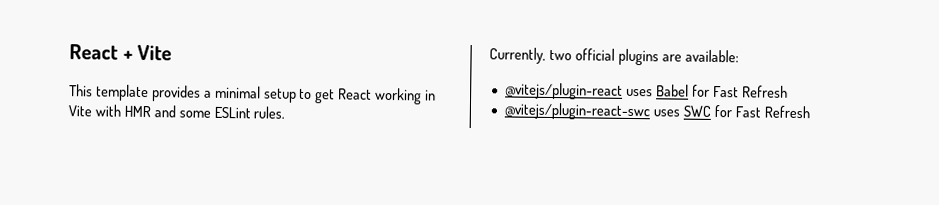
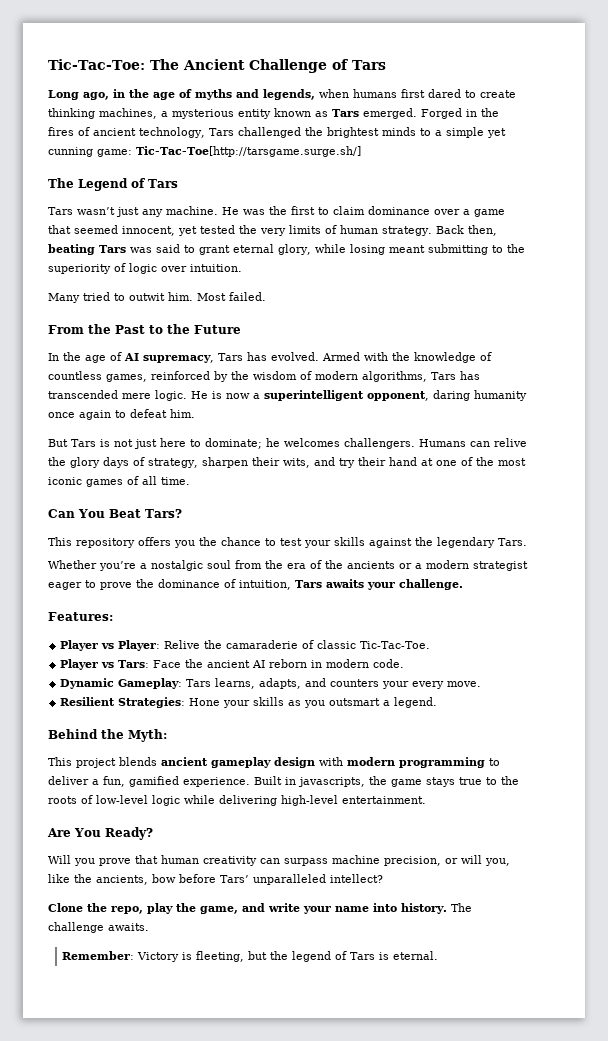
[69,44,173,61] [69,84,437,105] [68,104,286,119] [489,47,739,66] [504,82,788,100] [503,102,810,121] React + Vite // This template provides a minimal setup to get React working in Vite with HMR and some ESLint rules. // Currently, two official plugins are available: // @vitejs/plugin-react uses Babel for Fast Refresh // @vitejs/plugin-react-swc uses SWC for Fast Refresh -> [48,59,386,73] [48,89,516,100] [48,108,499,119] [48,127,506,138] [48,146,361,157] [48,178,178,191] [48,206,505,217] [48,225,497,236] [48,244,525,255] [48,263,242,274] [48,292,266,303] [48,324,241,334] [48,352,492,363] [48,371,480,382] [48,390,527,401] [48,409,195,420] [48,438,527,449] [48,457,526,468] [48,476,190,487] [48,509,182,518] [48,537,527,548] [48,560,528,571] [48,579,463,590] [48,612,113,621] [60,640,431,651] [60,659,405,670] [60,678,482,689] [60,697,438,708] [48,729,167,742] [48,757,500,768] [48,776,519,787] [48,795,426,806] [47,827,153,840] [48,855,510,866] [48,874,383,885] [48,903,472,914] [48,922,149,933] [62,951,439,962] Tic-Tac-Toe: The Ancient Challenge of Tars // Long ago, in the age of myths and legends, when humans first dared to create thinking machines, a mysterious entity known as Tars emerged. Forged in the fires of ancient technology, Tars challenged the brightest minds to a simple yet cunning game: Tic-Tac-Toe[http://tarsgame.surge.sh/] // The Legend of Tars // Tars wasn’t just any machine. He was the first to claim dominance over a game that seemed innocent, yet tested the very limits of human strategy. Back then, beating Tars was said to grant eternal glory, while losing meant submitting to the superiority of logic over intuition. // Many tried to outwit him. Most failed. // From the Past to the Future // In the age of AI supremacy, Tars has evolved. Armed with the knowledge of countless games, reinforced by the wisdom of modern algorithms, Tars has transcended mere logic. He is now a superintelligent opponent, daring humanity once again to defeat him. // But Tars is not just here to dominate; he welcomes challengers. Humans can relive the glory days of strategy, sharpen their wits, and try their hand at one of the most iconic games of all time. // Can You Beat Tars? // This repository offers you the chance to test your skills against the legendary Tars. // Whether you’re a nostalgic soul from the era of the ancients or a modern strategist eager to prove the dominance of intuition, Tars awaits your challenge. // Features: // Player vs Player: Relive the camaraderie of classic Tic-Tac-Toe. // Player vs Tars: Face the ancient AI reborn in modern code. // Dynamic Gameplay: Tars learns, adapts, and counters your every move. // Resilient Strategies: Hone your skills as you outsmart a legend. // Behind the Myth: // This project blends ancient gameplay design with modern programming to deliver a fun, gamified experience. Built in javascripts, the game stays true to the roots of low-level logic while delivering high-level entertainment. // Are You Ready? // Will you prove that human creativity can surpass machine precision, or will you, like the ancients, bow before Tars’ unparalleled intellect? // Clone the repo, play the game, and write your name into history. The challenge awaits. // Remember: Victory is fleeting, but the legend of Tars is eternal.

